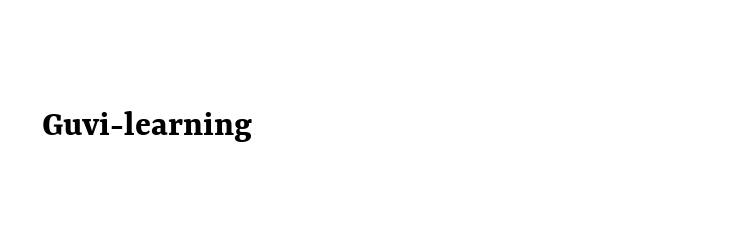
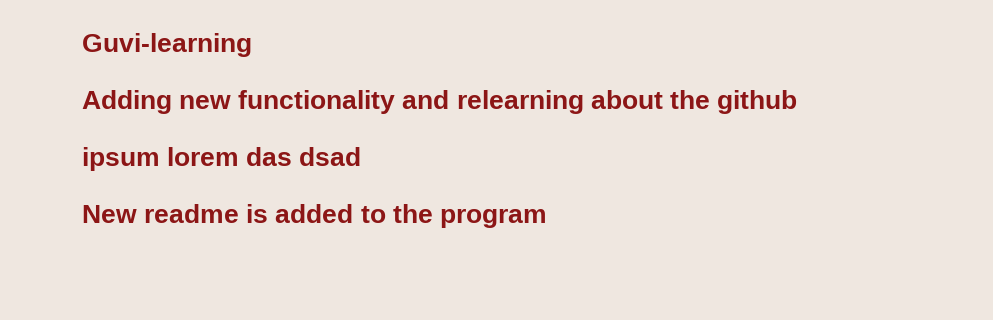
(252, 126) none -> [82,90,798,114] [82,147,362,171] [82,204,547,228] // Adding new functionality and relearning about the github // ipsum lorem das dsad // New readme is added to the program

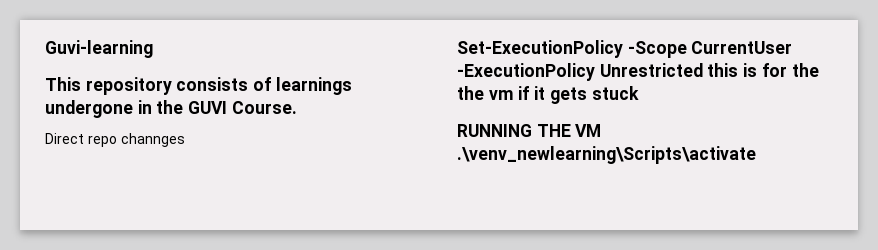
[82,90,798,114] [82,147,362,171] [82,204,547,228] Adding new functionality and relearning about the github // ipsum lorem das dsad // New readme is added to the program -> [45,77,352,95] [45,100,297,118] [45,133,185,147] [457,40,793,58] [457,63,819,81] [457,86,639,104] [457,124,602,137] [457,146,756,164] This repository consists of learnings undergone in the GUVI Course. // Direct repo channges // Set-ExecutionPolicy -Scope CurrentUser -ExecutionPolicy Unrestricted this is for the the vm if it gets stuck // RUNNING THE VM .\venv_newlearning\Scripts\activate

